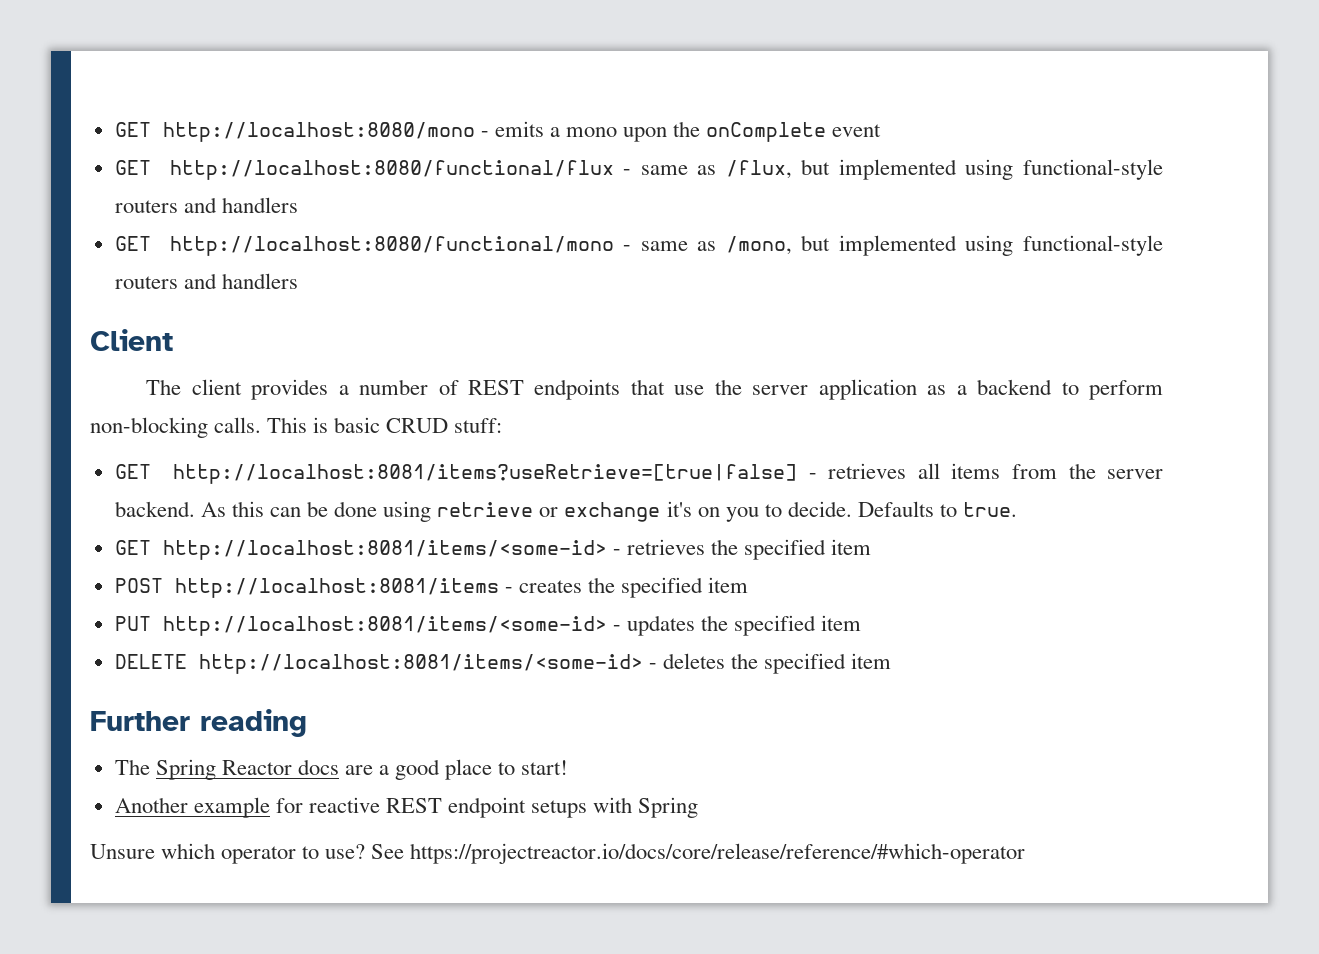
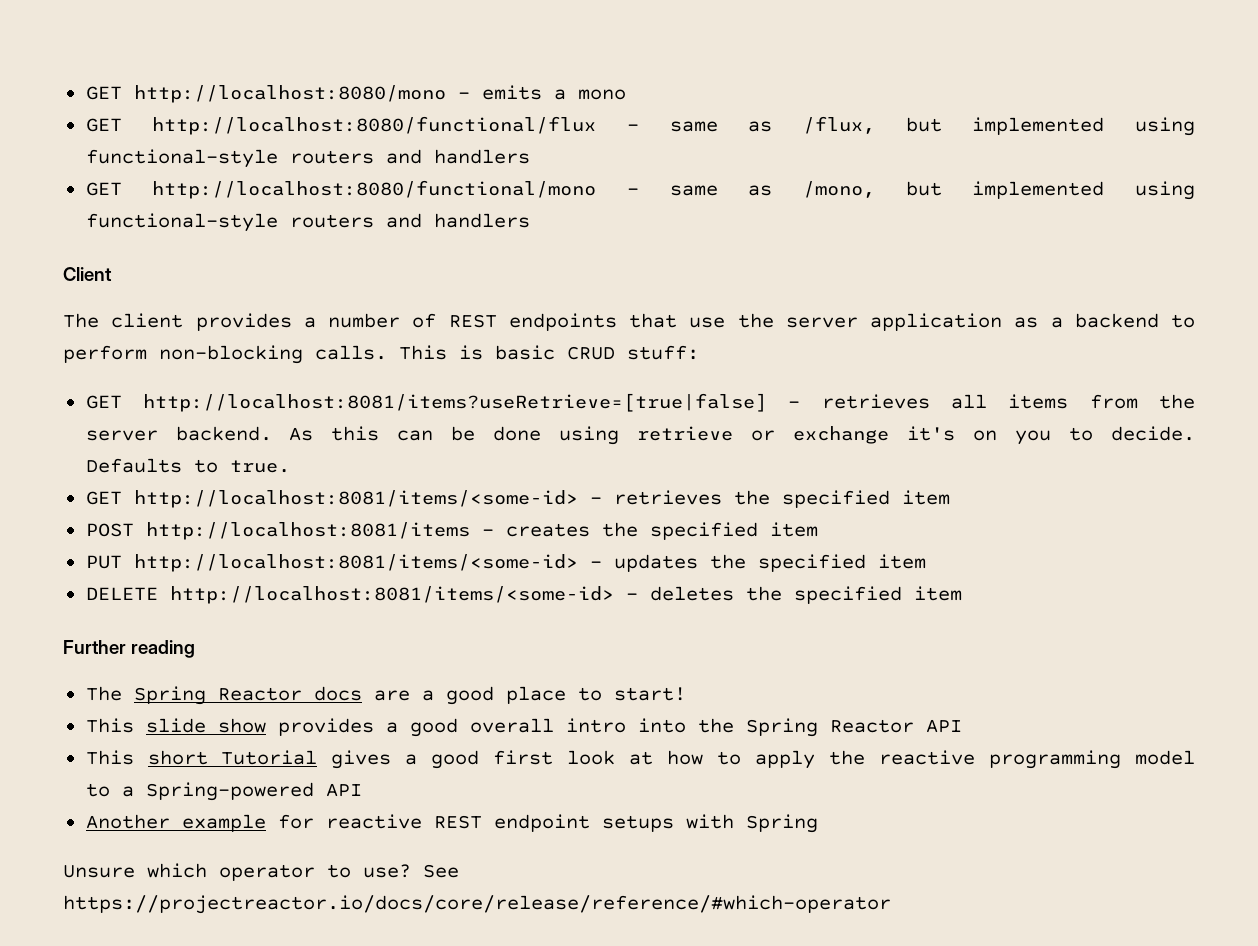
[623,121,882,142] upon the onComplete event -> (626, 94) none
(569, 767) none -> [85,718,962,737] [85,750,1196,769] [85,782,362,801] // This slide show provides a good overall intro into the Spring Reactor API // This short Tutorial gives a good first look at how to apply the reactive programming model to a Spring-powered API

